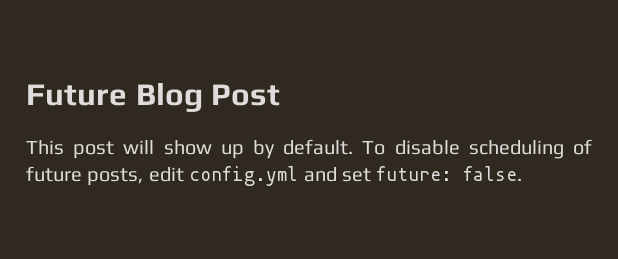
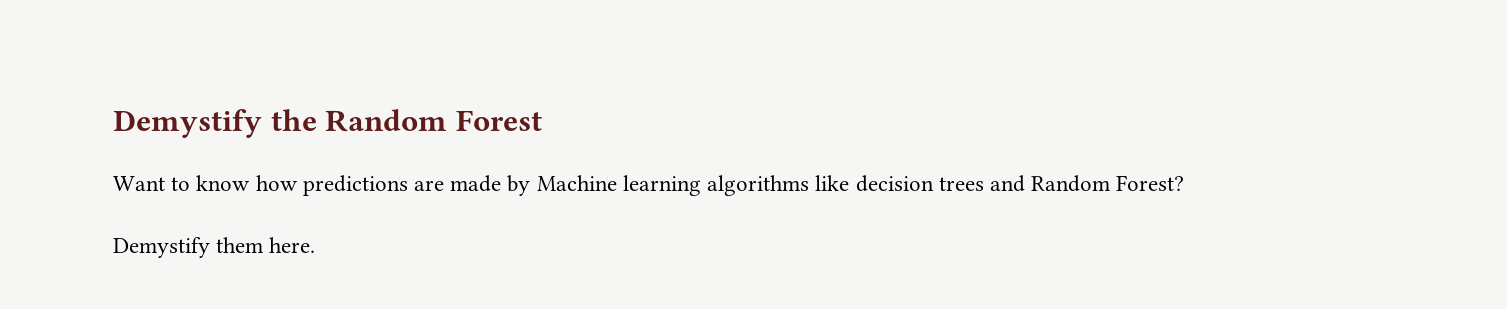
[26,82,281,112] [26,139,592,159] [26,166,523,186] Future Blog Post // This post will show up by default. To disable scheduling of future posts, edit config.yml and set future: false. -> [113,109,542,138] [113,175,1185,196] [113,237,316,258] Demystify the Random Forest // Want to know how predictions are made by Machine learning algorithms like decision trees and Random Forest? // Demystify them here.

